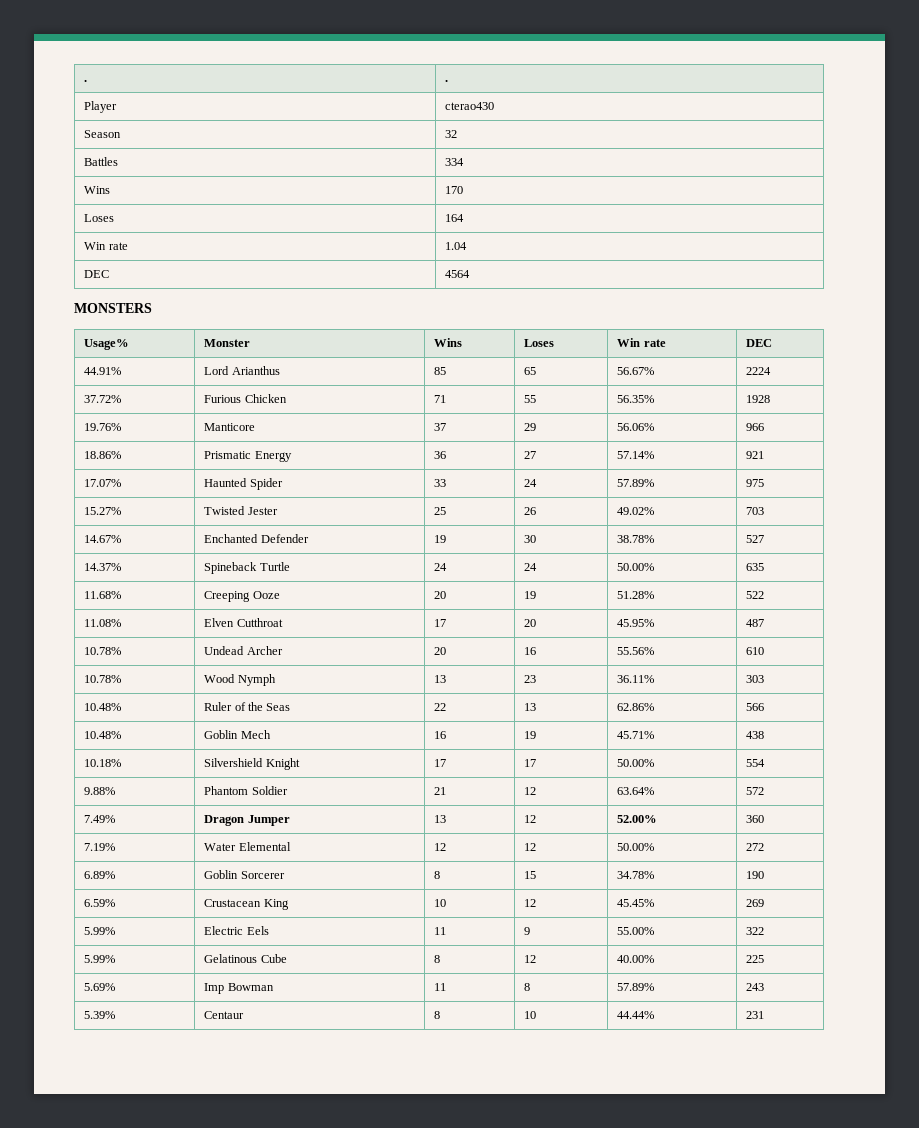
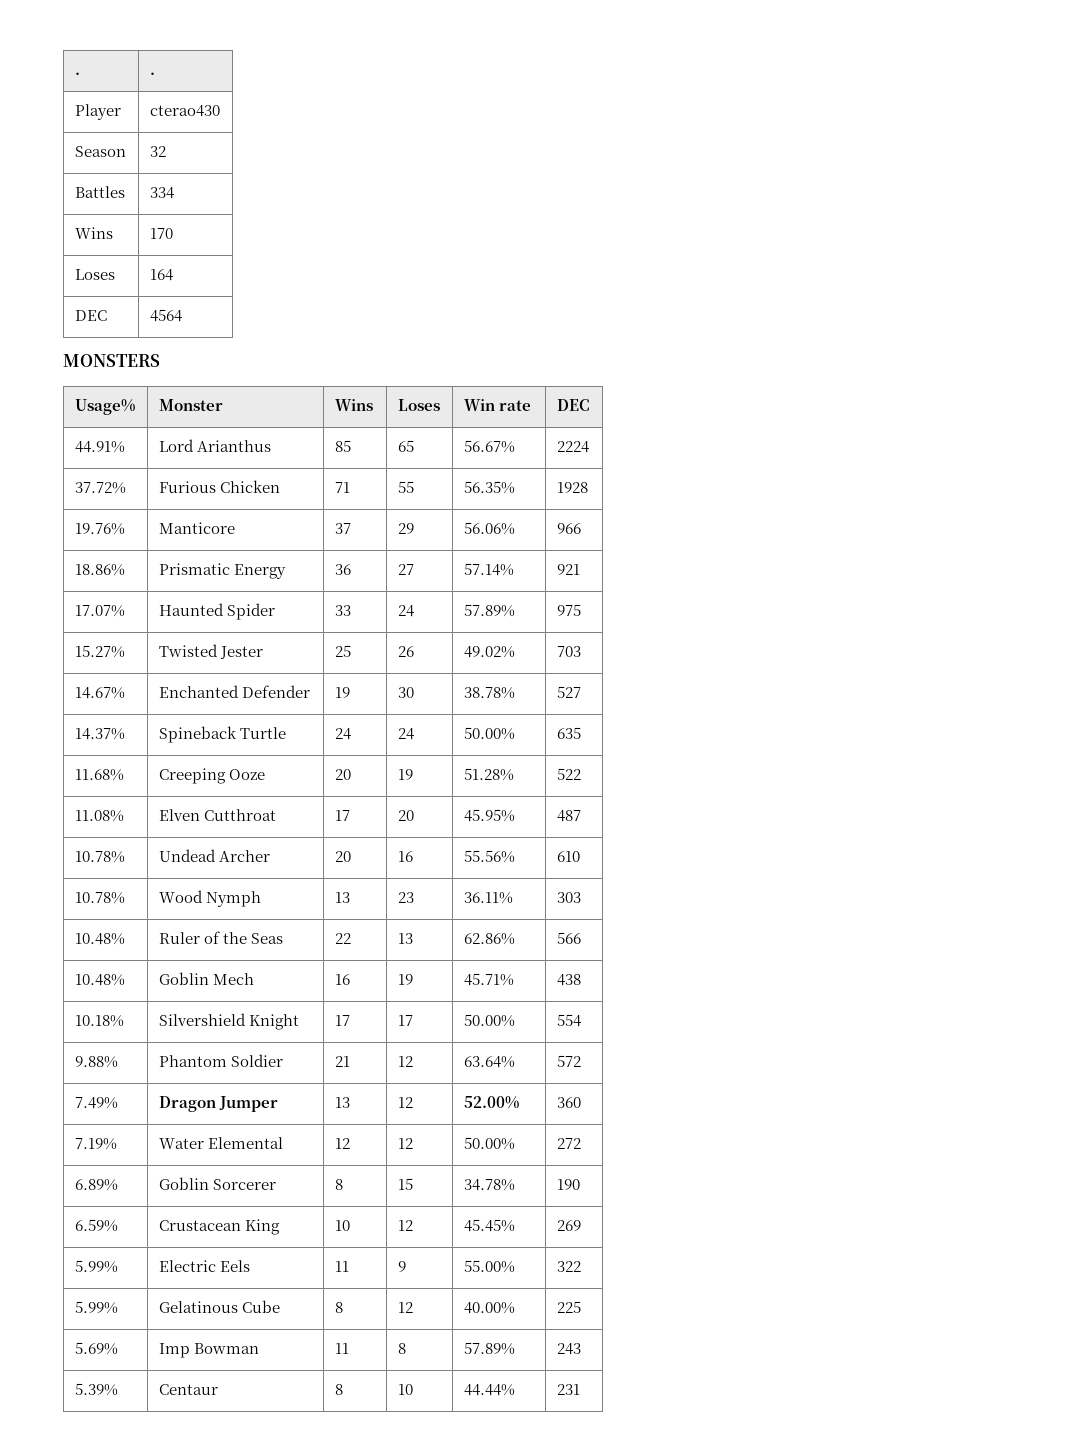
[84,242,128,250] [445,242,468,250] // Win rate | 1.04 -> (173, 275) none

